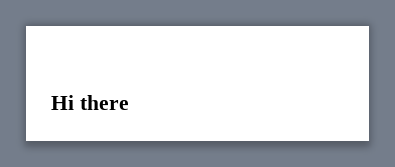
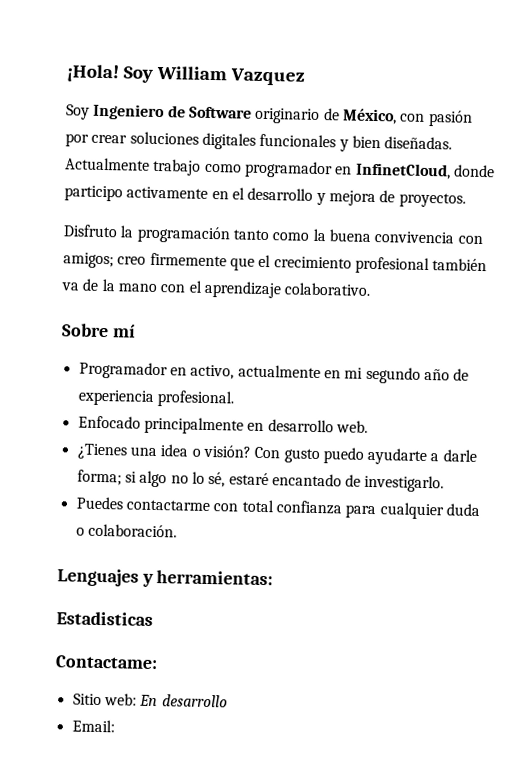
[51,95,129,110] Hi there -> [66,64,305,86] [65,103,473,127] [65,131,453,152] [65,157,495,180] [64,185,466,208] [63,224,483,245] [63,252,488,275] [61,278,371,299] [61,323,136,338] [78,361,470,384] [77,389,234,408] [77,415,368,435] [76,443,477,466] [76,469,445,493] [75,496,480,520] [75,523,177,538] [57,568,274,587] [56,611,153,626] [55,655,158,670] [72,693,228,708] [71,719,115,733] ¡Hola! Soy William Vazquez // Soy Ingeniero de Software originario de México, con pasión por crear soluciones digitales funcionales y bien diseñadas. Actualmente trabajo como programador en InfinetCloud, donde participo activamente en el desarrollo y mejora de proyectos. // Disfruto la programación tanto como la buena convivencia con amigos; creo firmemente que el crecimiento profesional también va de la mano con el aprendizaje colaborativo. // Sobre mí // Programador en activo, actualmente en mi segundo año de experiencia profesional. // Enfocado principalmente en desarrollo web. // ¿Tienes una idea o visión? Con gusto puedo ayudarte a darle forma; si algo no lo sé, estaré encantado de investigarlo. // Puedes contactarme con total confianza para cualquier duda o colaboración. // Lenguajes y herramientas: // Estadisticas // Contactame: // Sitio web: En desarrollo // Email:

